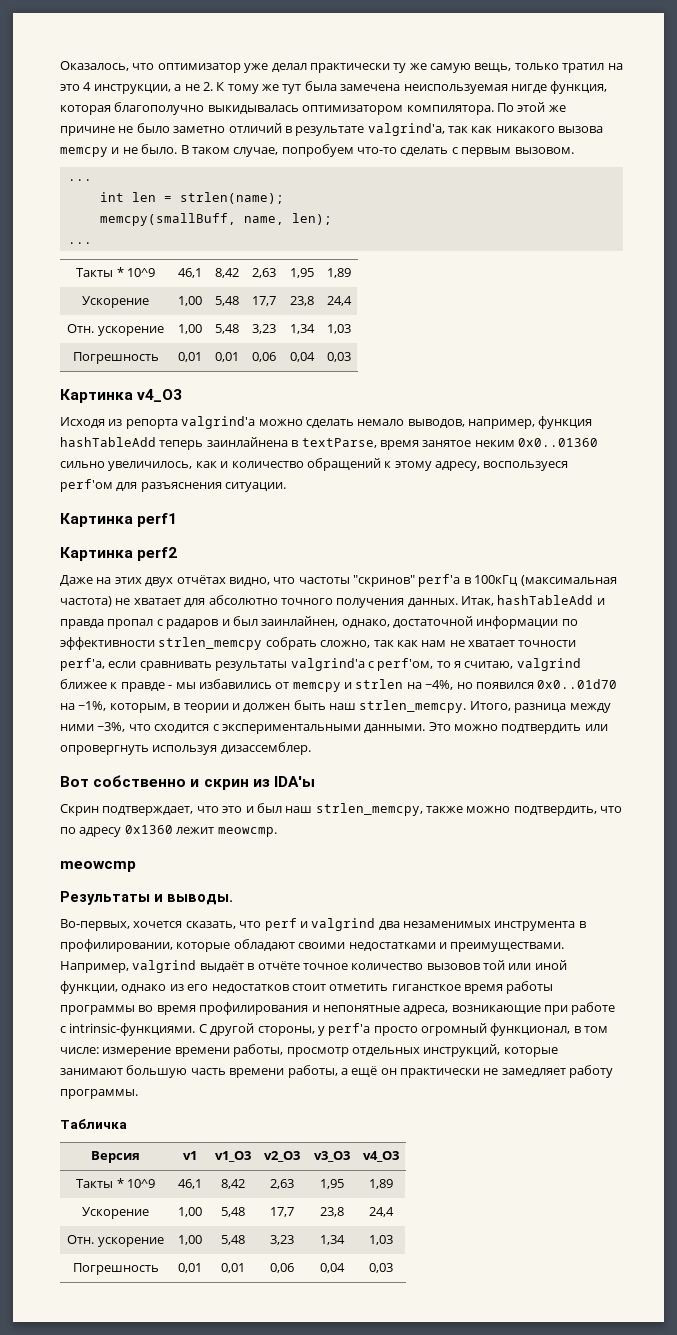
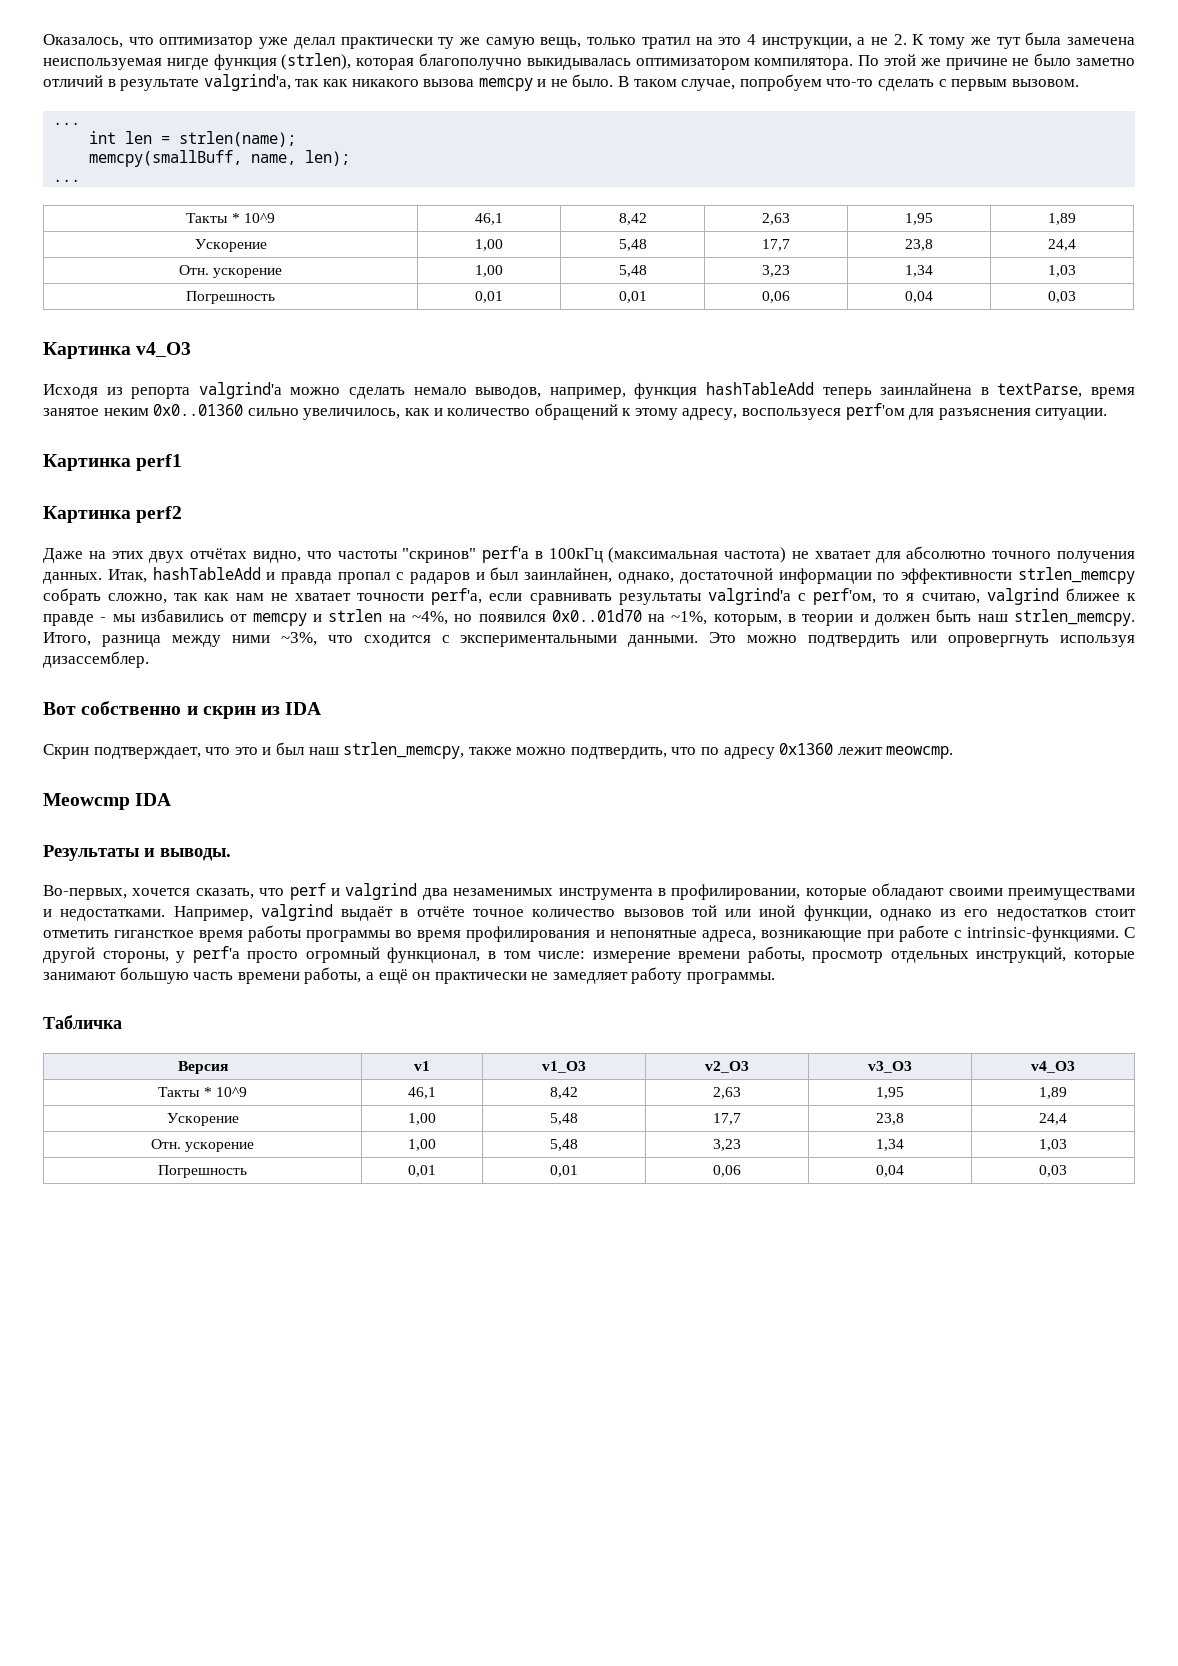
[550,81,608,94] функция, -> [213,53,352,70] функция (strlen),
[273,776,315,787] IDA'ы -> [285,702,322,715] IDA
[60,861,136,872] meowcmp -> [43,793,172,810] Meowcmp IDA
[348,942,565,952] недостатками и преимуществами. -> [1007,888,1135,900] [43,909,166,921] преимуществами и недостатками.

